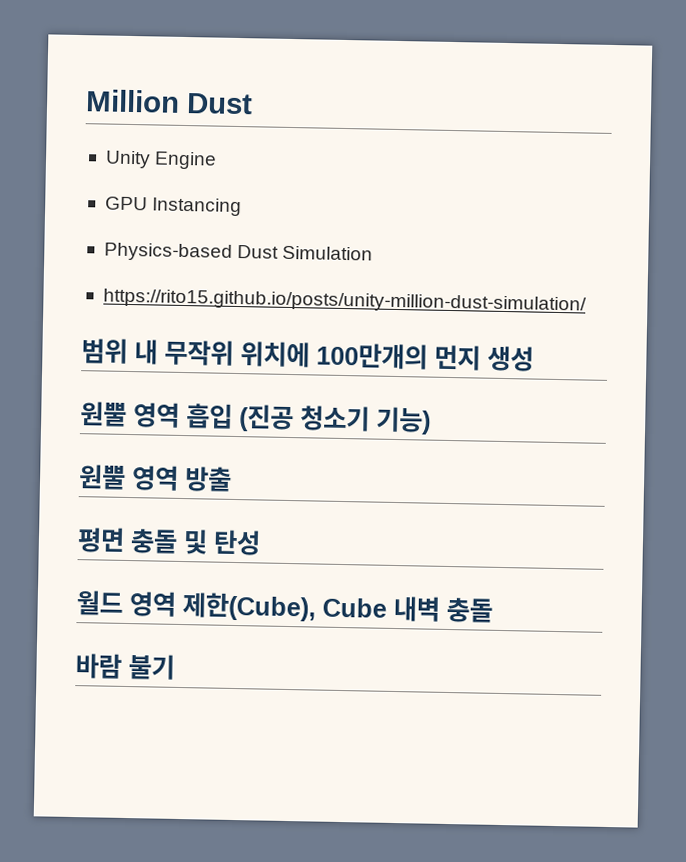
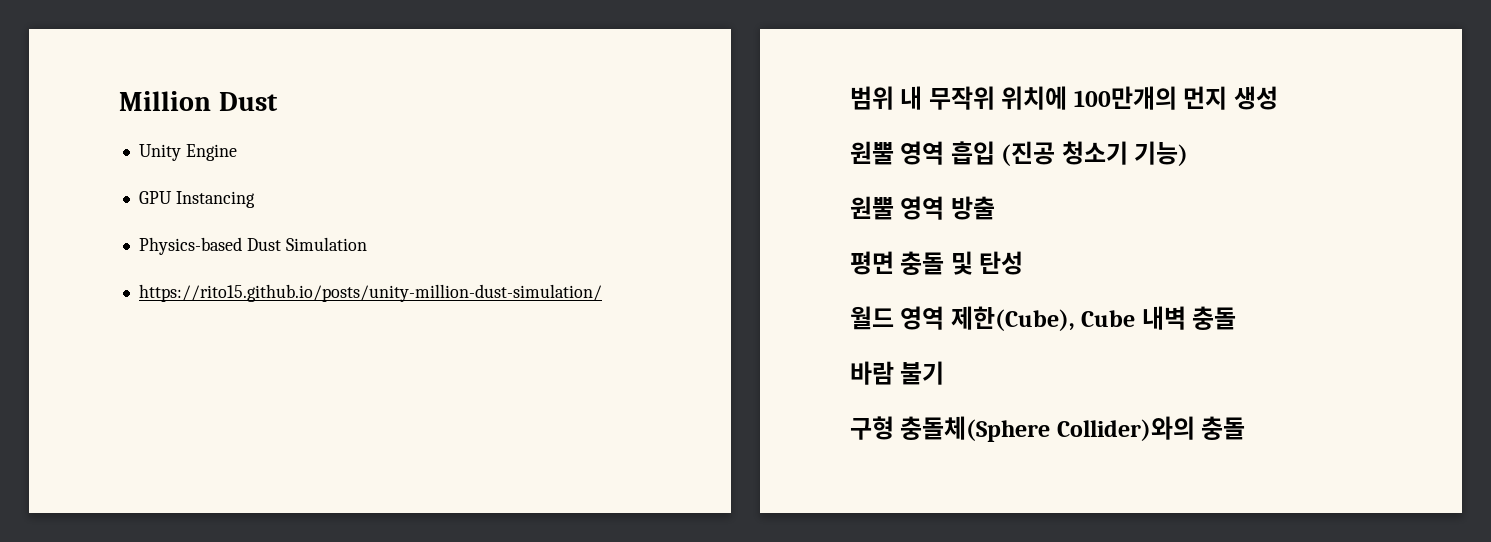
(175, 667) none -> [850,416,1246,442] // 구형 충돌체(Sphere Collider)와의 충돌

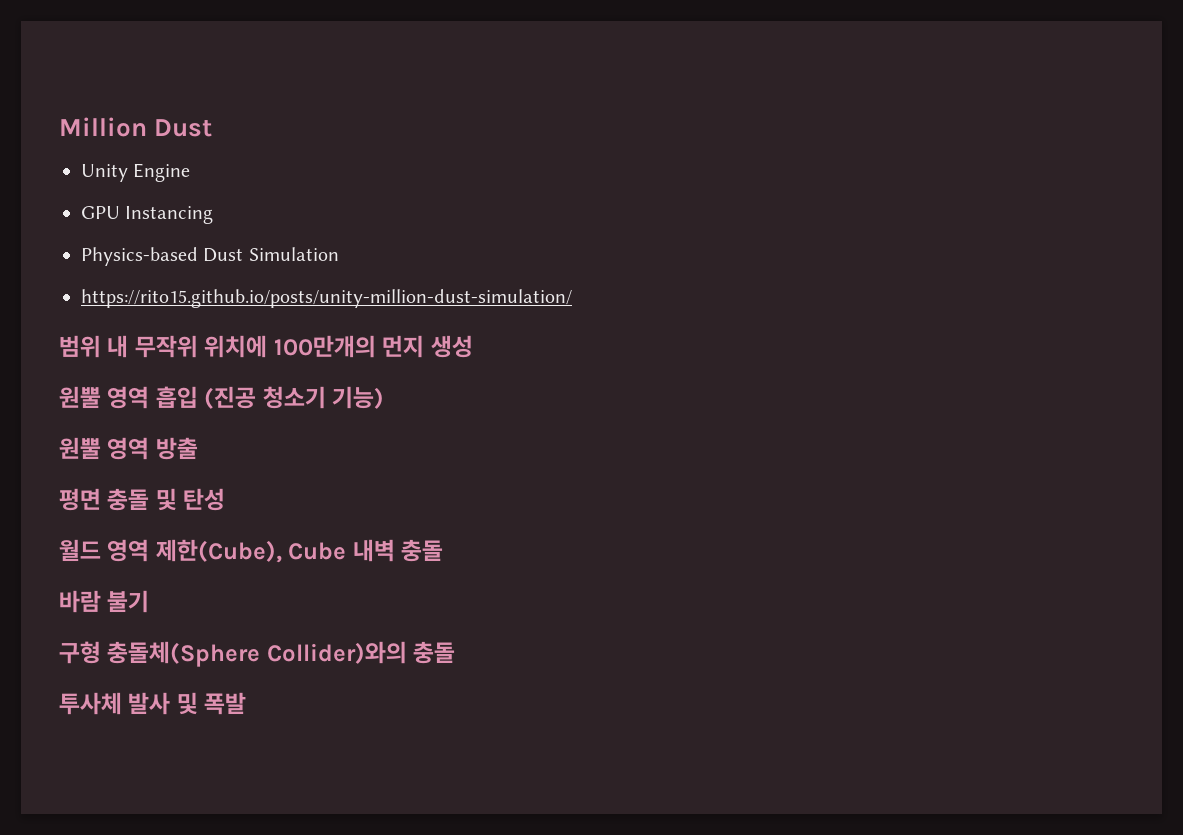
(1246, 428) none -> [59,692,247,715] // 투사체 발사 및 폭발

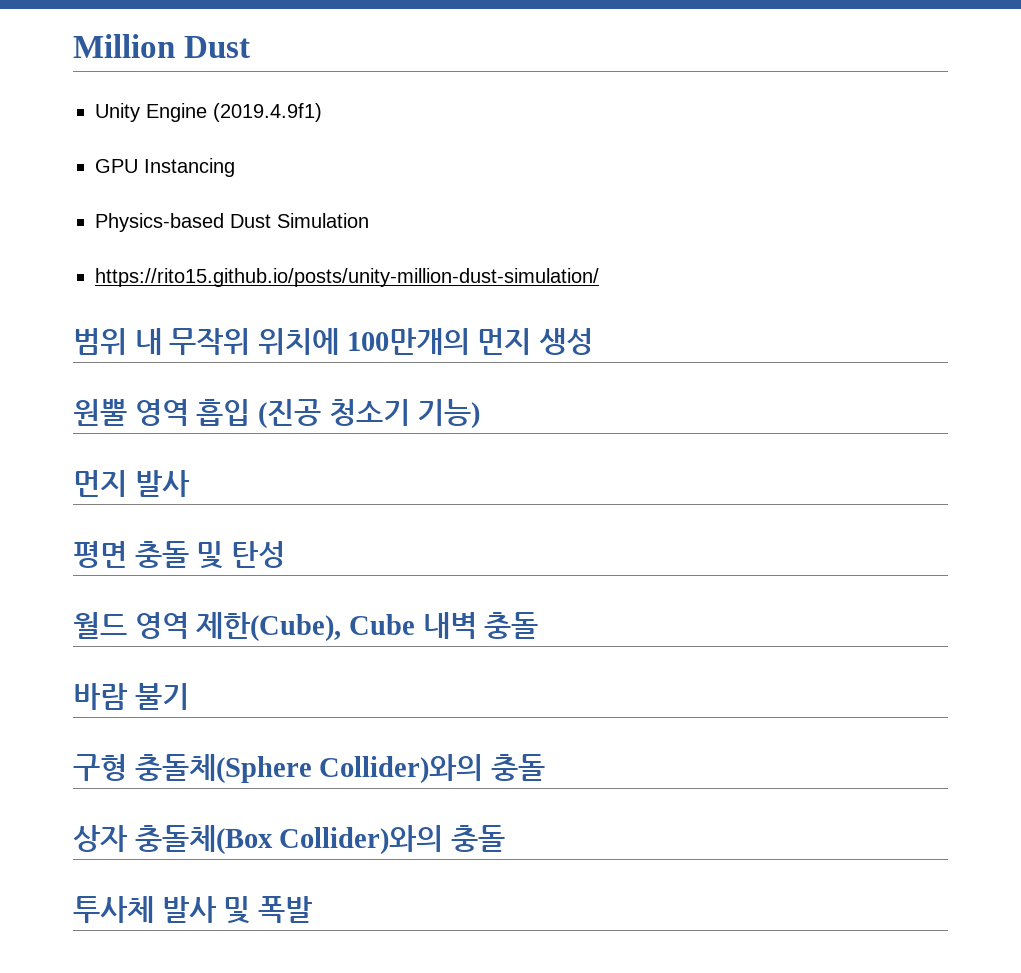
(191, 172) none -> [213,103,322,122] (2019.4.9f1)
[59,437,198,460] 원뿔 영역 방출 -> [73,470,190,497] 먼지 발사
(456, 652) none -> [73,825,506,855] // 상자 충돌체(Box Collider)와의 충돌

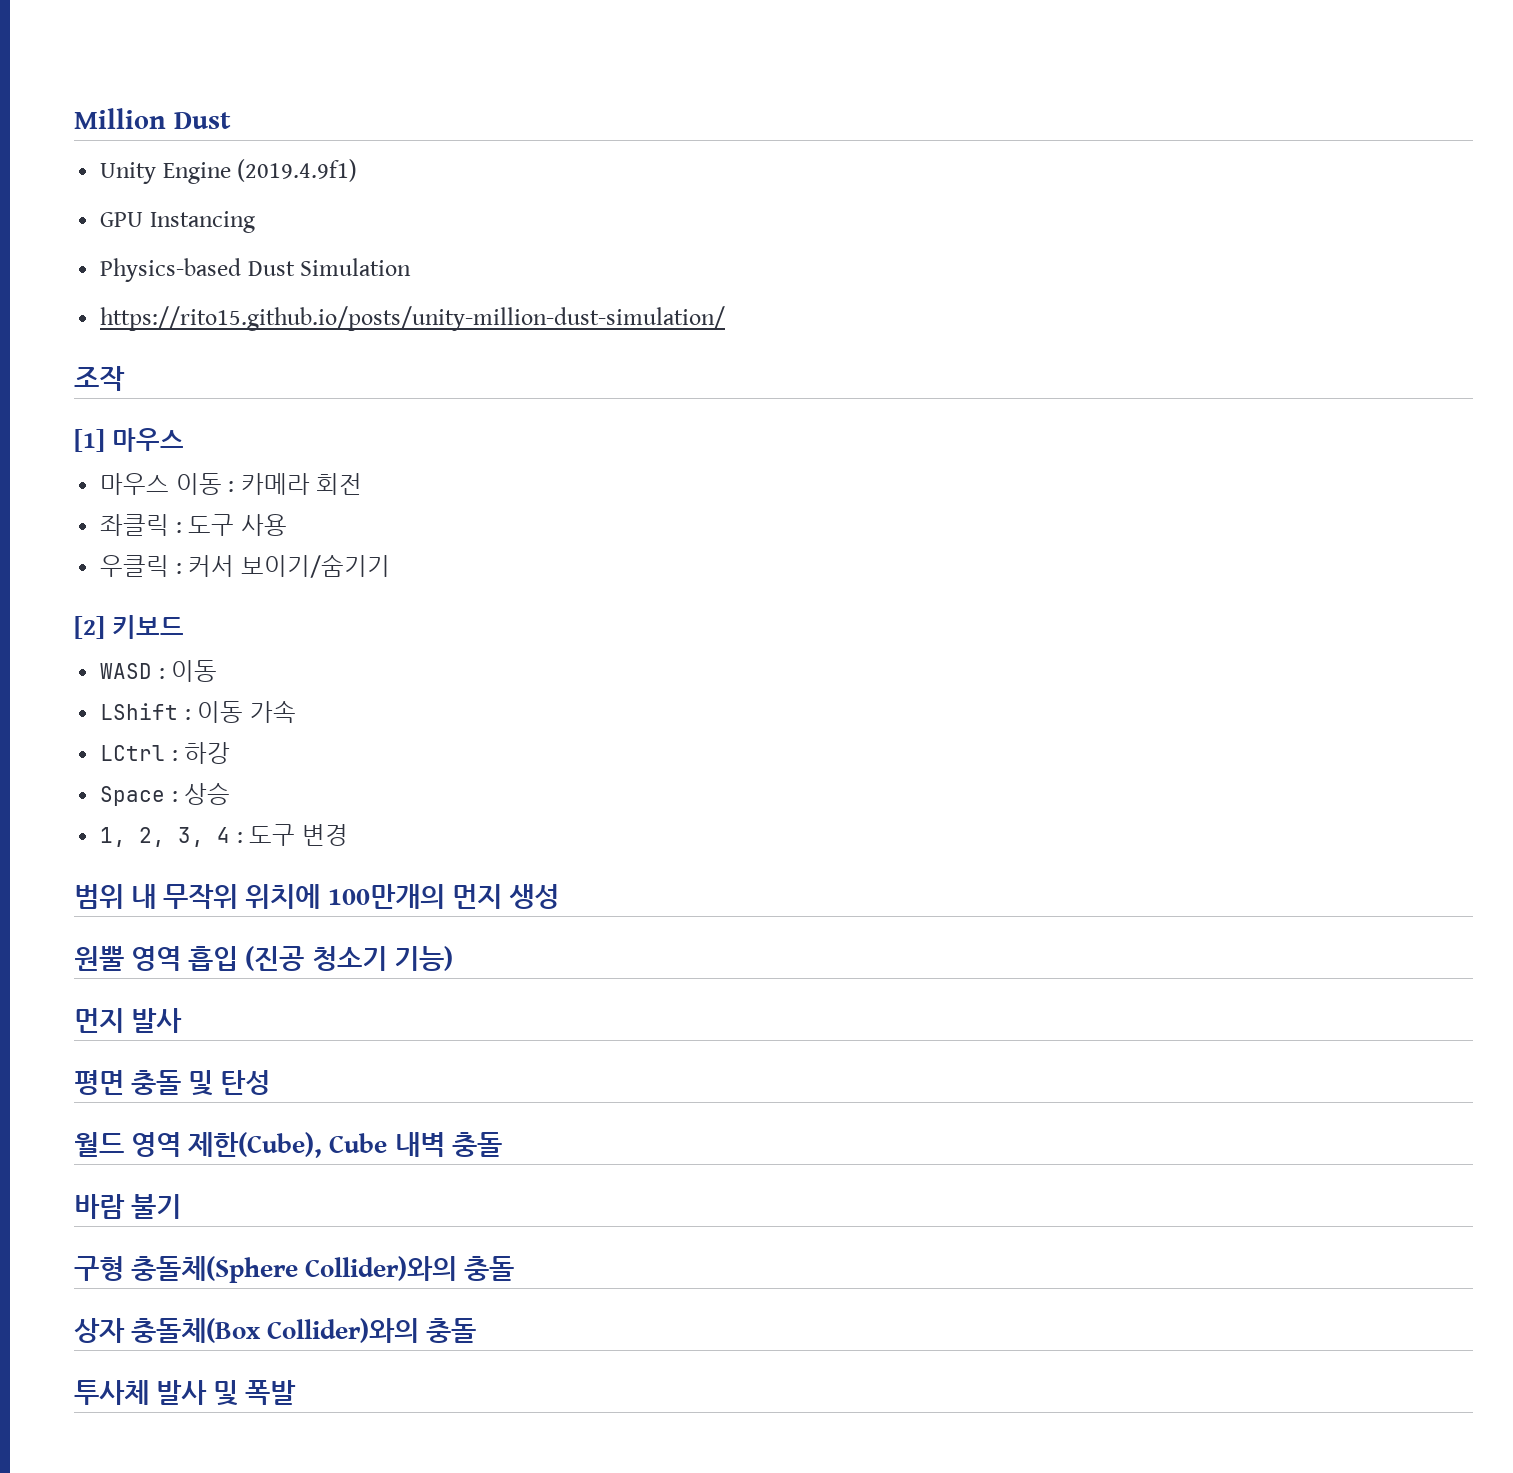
(599, 277) none -> [74,366,125,391] [74,428,184,452] [100,473,363,495] [100,514,287,536] [100,554,390,578] [74,615,184,639] [100,660,218,682] [100,700,296,723] [100,742,231,764] [100,782,231,806] [100,824,348,847] // 조작 // [1] 마우스 // 마우스 이동 : 카메라 회전 // 좌클릭 : 도구 사용 // 우클릭 : 커서 보이기/숨기기 // [2] 키보드 // WASD : 이동 // LShift : 이동 가속 // LCtrl : 하강 // Space : 상승 // 1, 2, 3, 4 : 도구 변경

